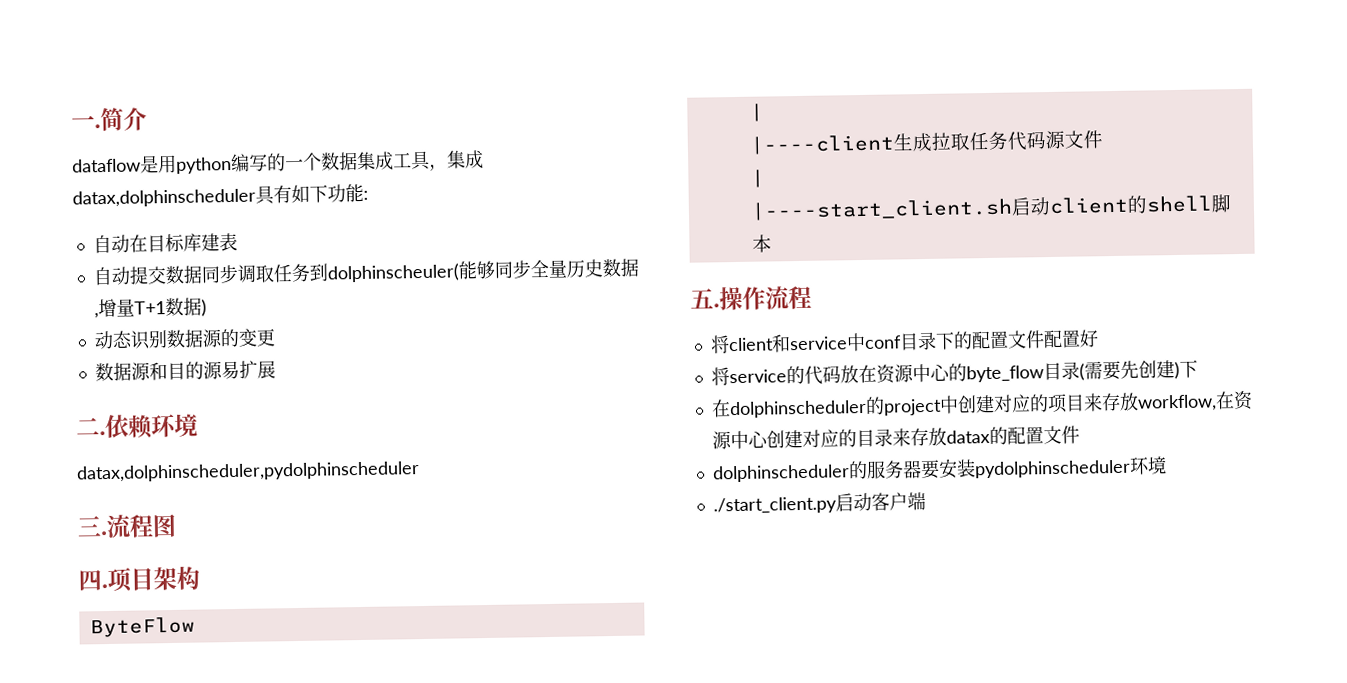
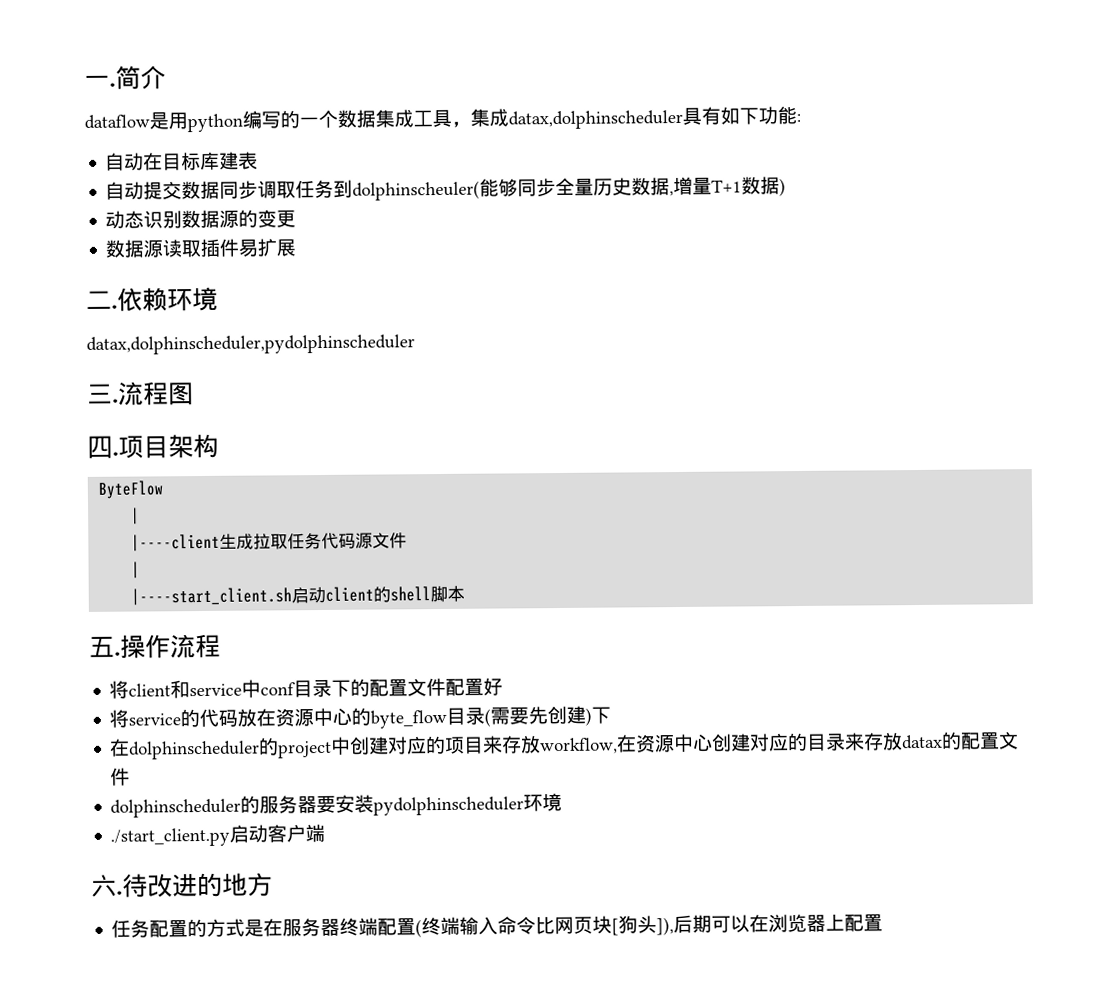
[148,361,223,381] 和目的源 -> [162,238,240,258] 读取插件
(926, 501) none -> [91,872,273,898] [111,913,884,938] // 六.待改进的地方 // 任务配置的方式是在服务器终端配置(终端输入命令比网页块[狗头]),后期可以在浏览器上配置

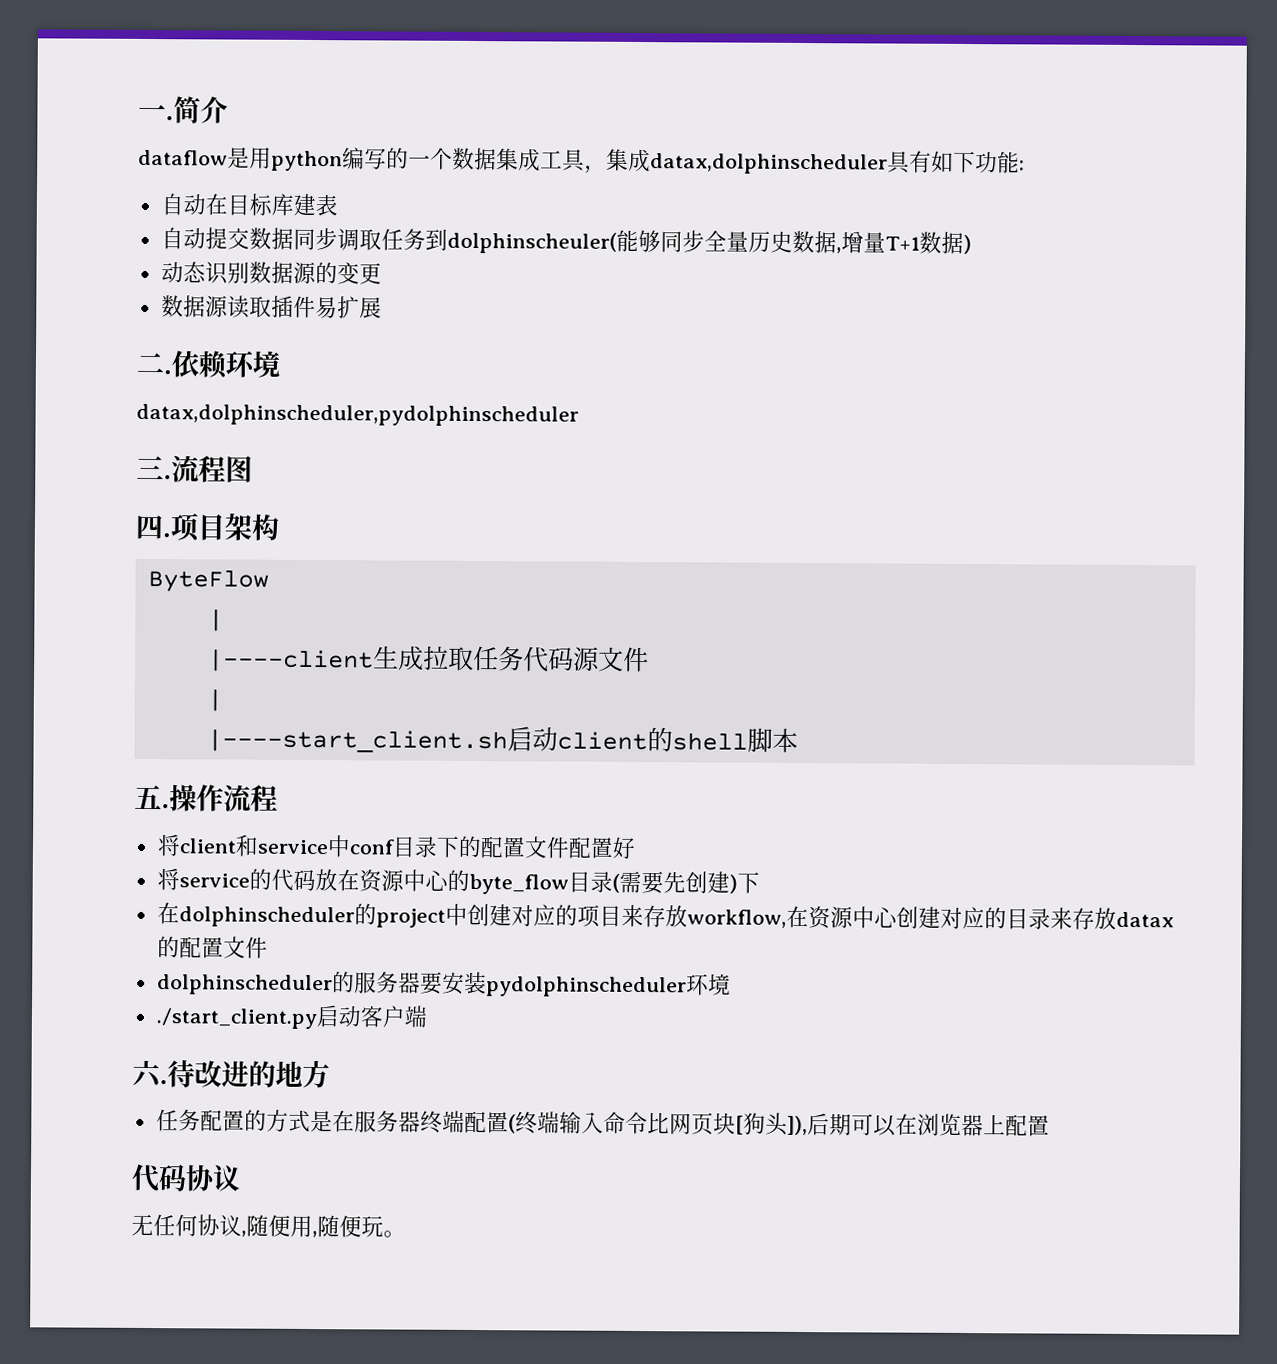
(884, 923) none -> [131,1163,241,1193] [131,1213,406,1238] // 代码协议 // 无任何协议,随便用,随便玩。

